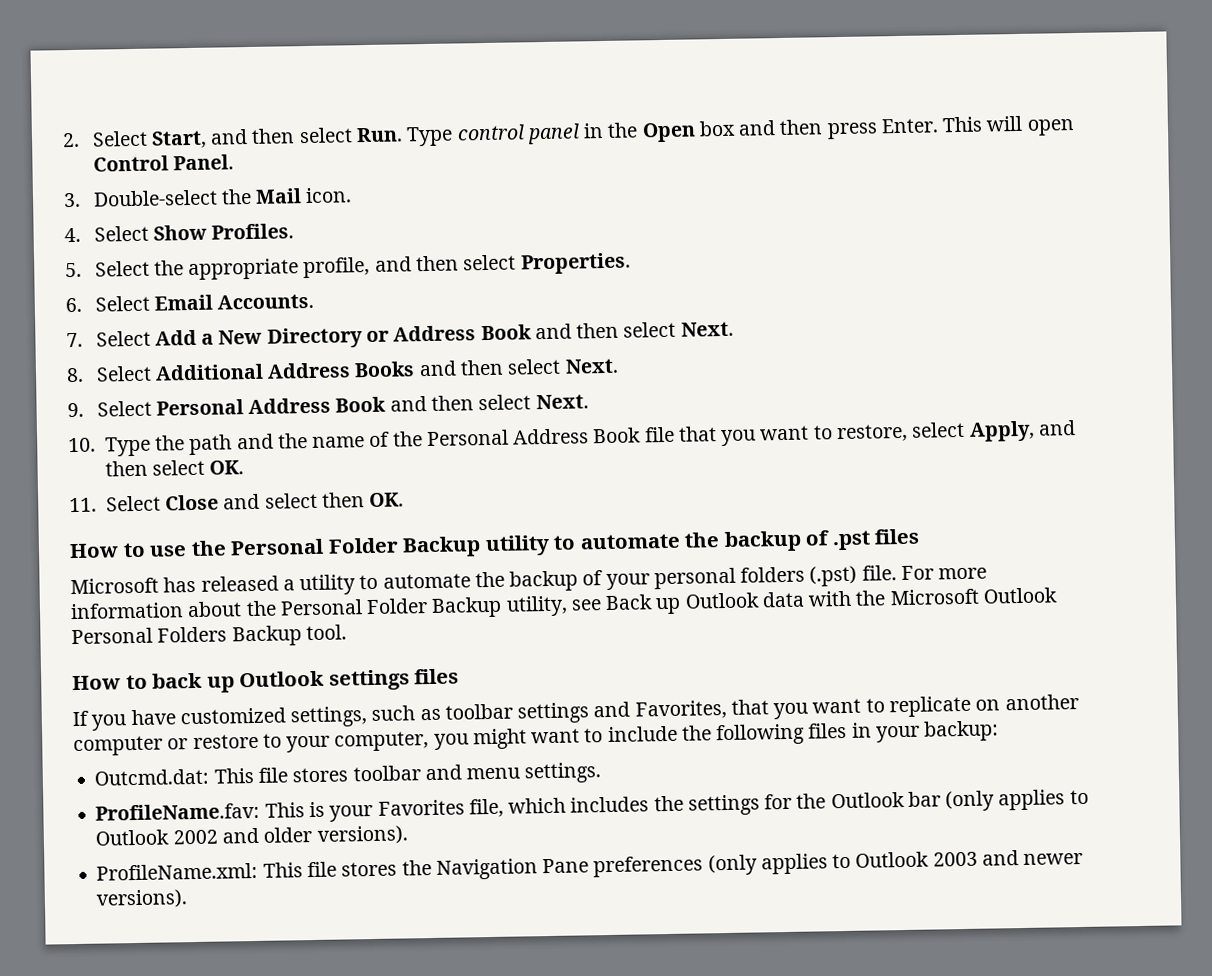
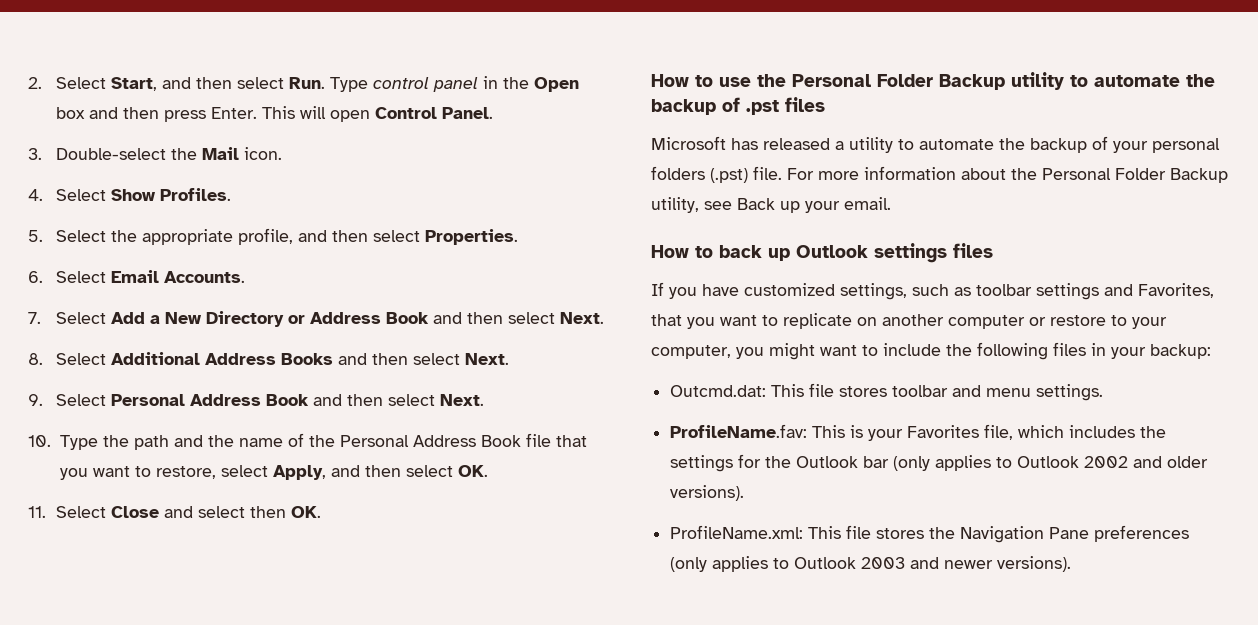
[684,587,1058,609] [71,624,347,647] Outlook data with the Microsoft Outlook Personal Folders Backup tool. -> [805,197,891,213] your email.

